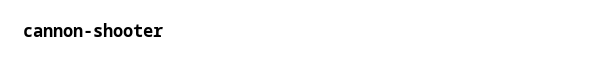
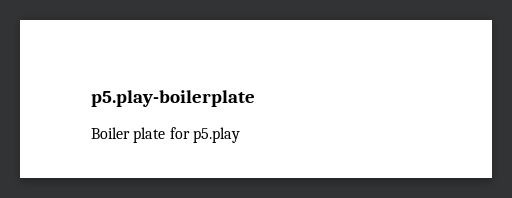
[23,23,163,37] cannon-shooter -> [91,90,255,107] [91,127,240,143] p5.play-boilerplate // Boiler plate for p5.play

